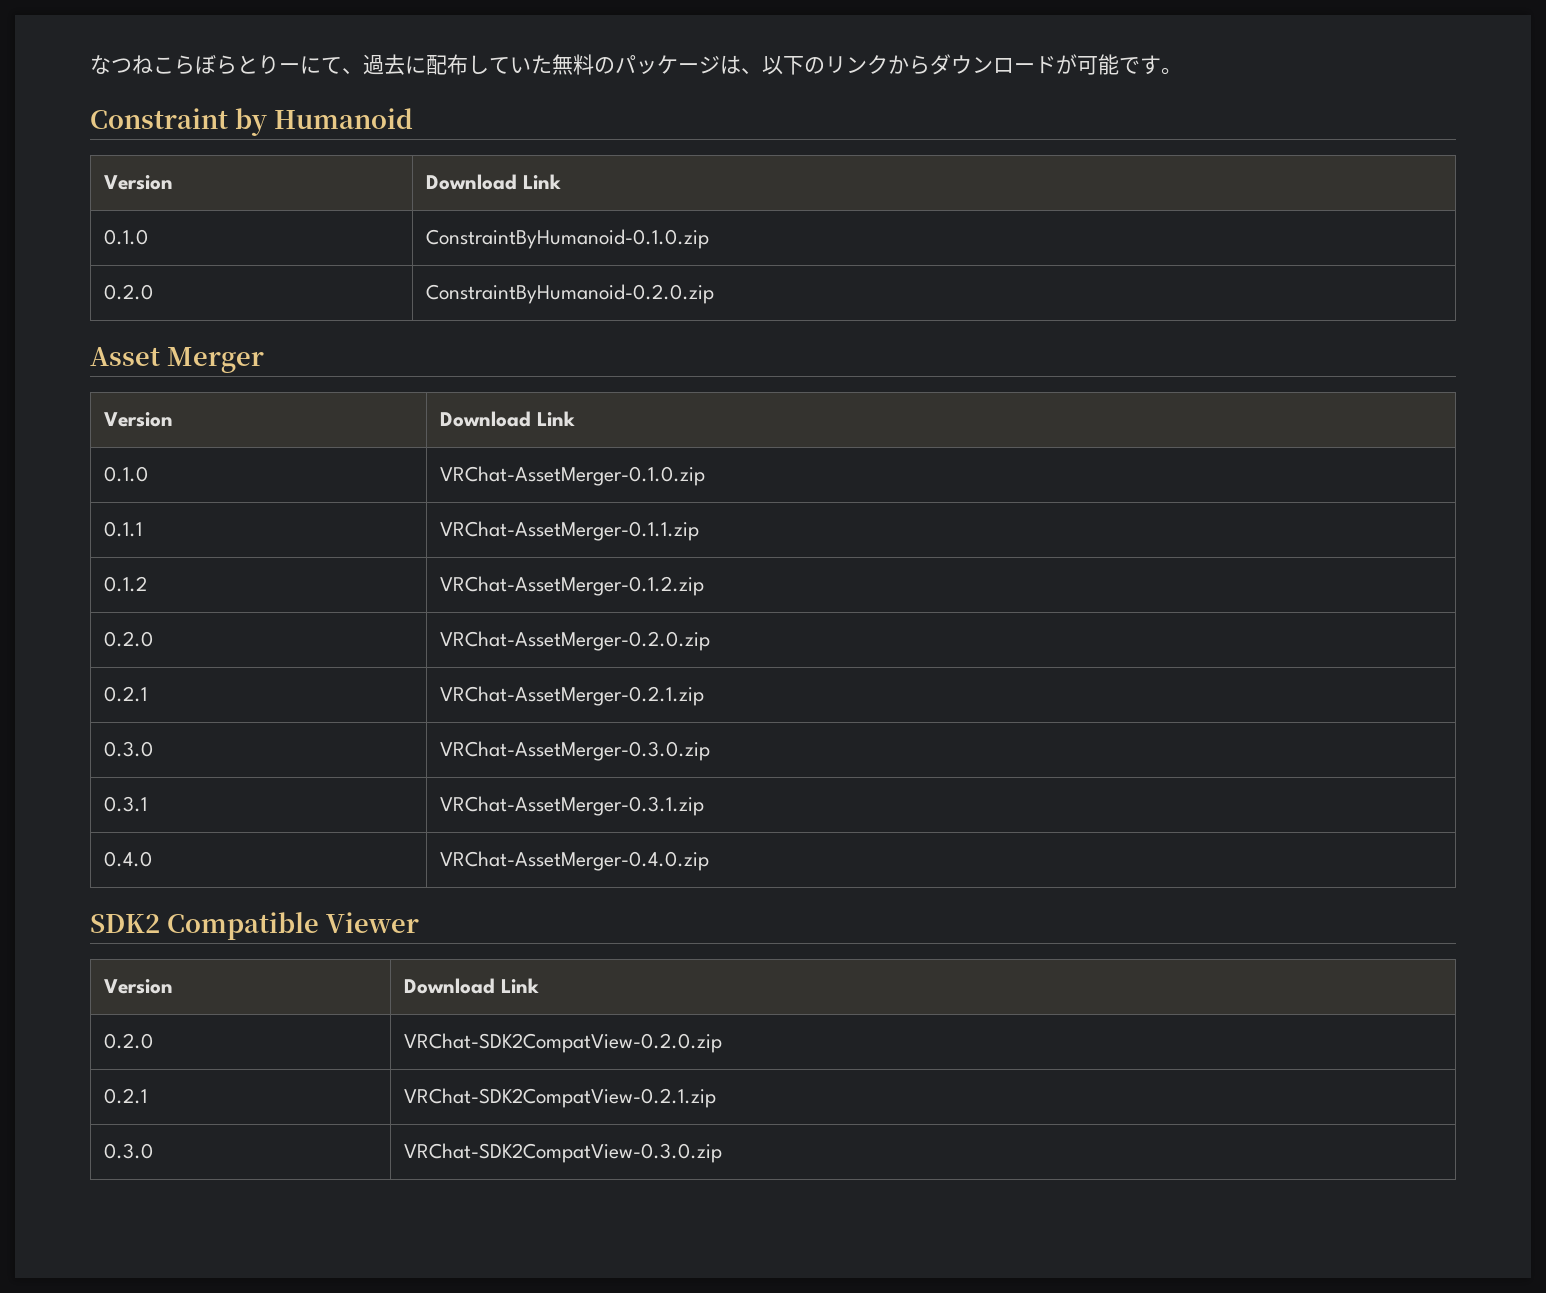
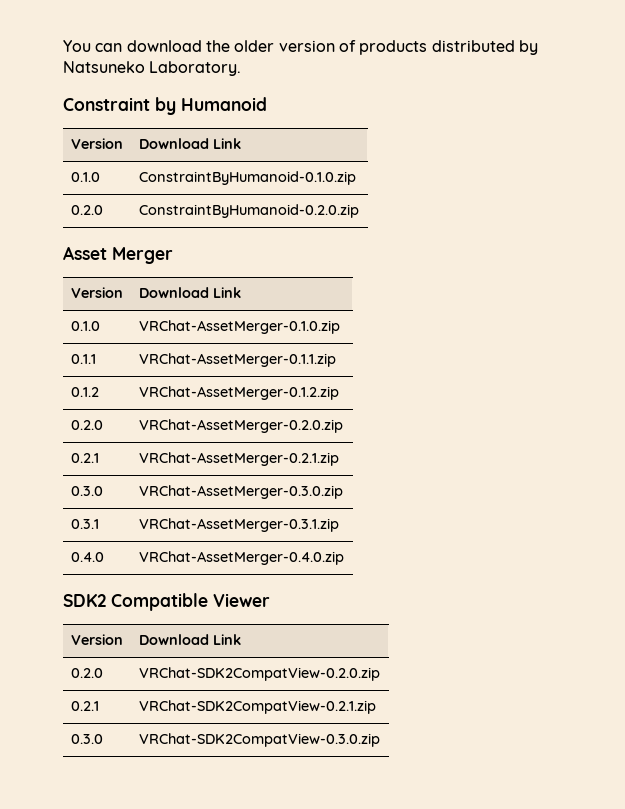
[90,54,1182,75] なつねこらぼらとりーにて、過去に配布していた無料のパッケージは、以下のリンクからダウンロードが可能です。 -> [63,40,538,55] [63,61,242,76] You can download the older version of products distributed by Natsuneko Laboratory.

